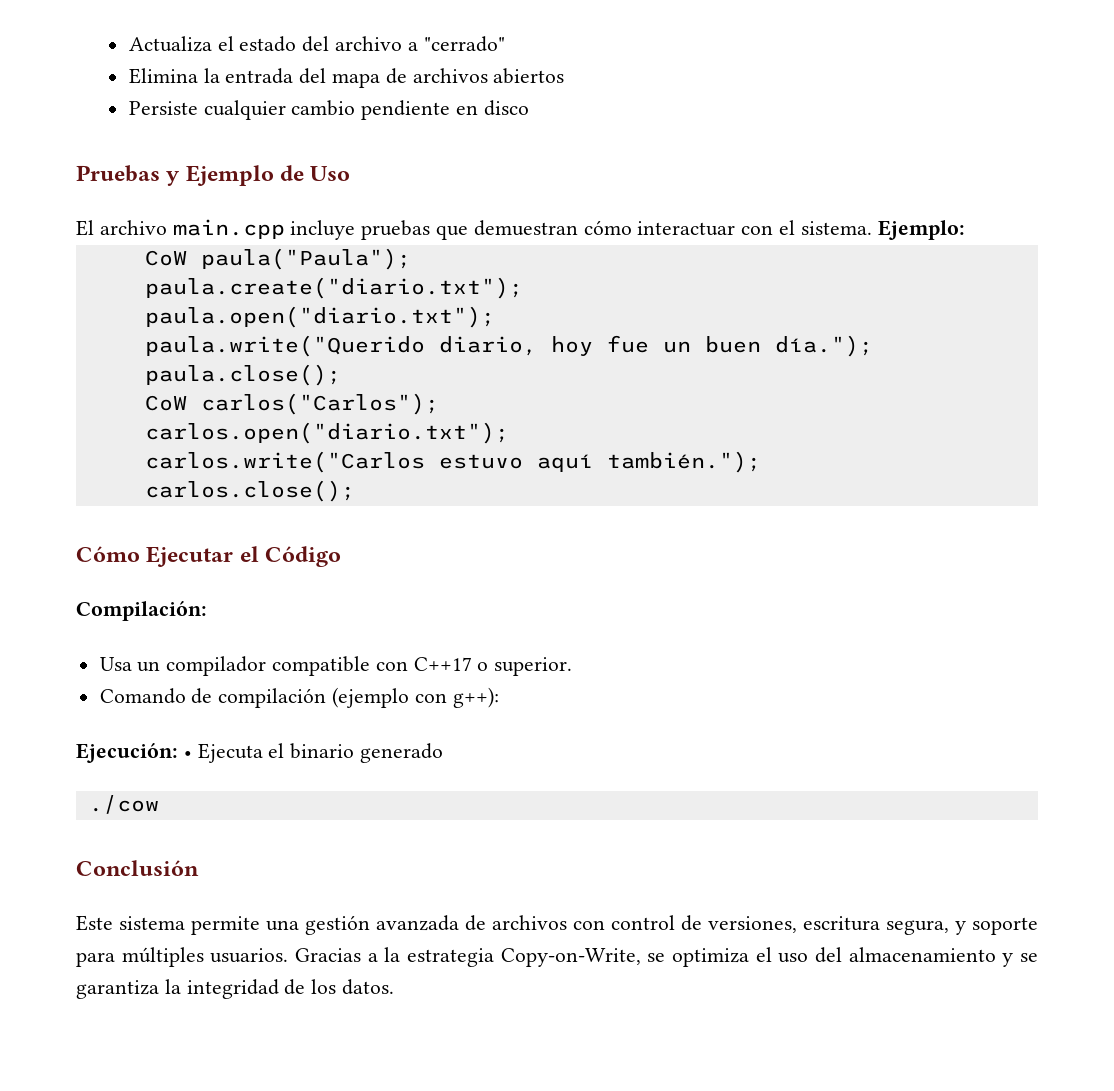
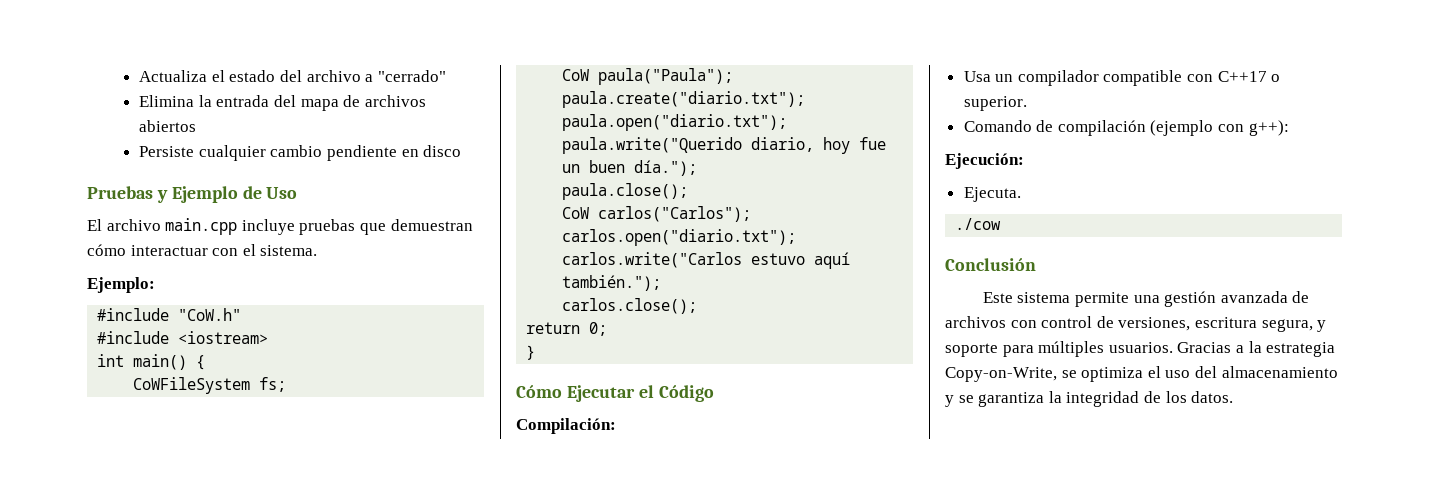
(872, 228) none -> (318, 250) //
(965, 230) none -> [97,308,242,321] [97,331,269,344] [97,354,206,370] [133,377,287,394] // #include "CoW.h" // #include <iostream> // int main() { // CoWFileSystem fs;
(355, 491) none -> [526,322,608,336] [526,345,536,360] // return 0; // }
[183,743,444,763] • Ejecuta el binario generado -> [963,187,1021,202] // Ejecuta.

